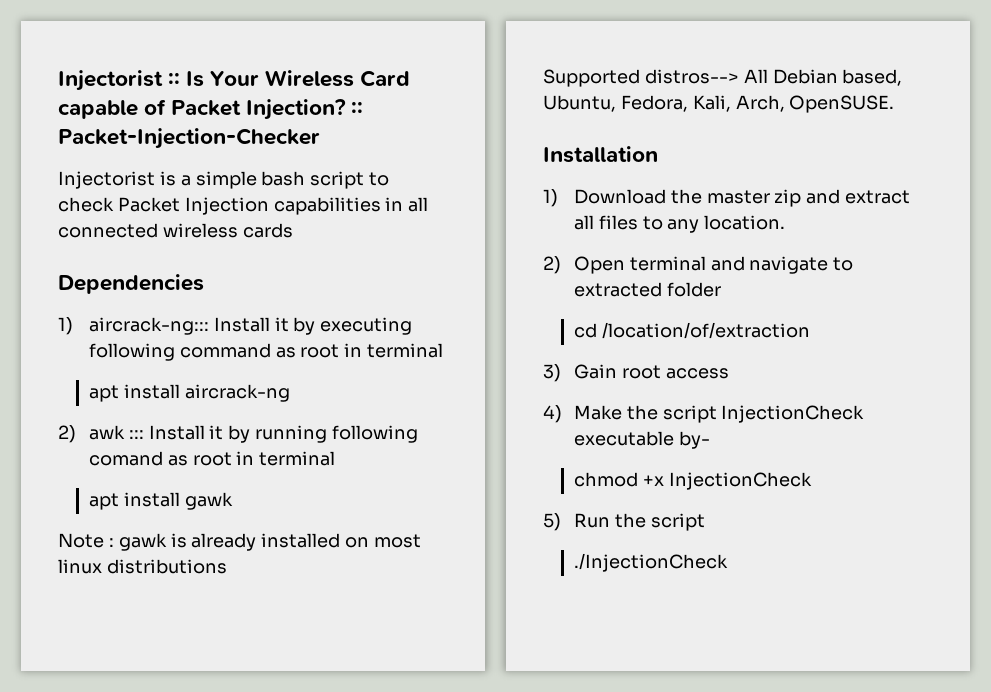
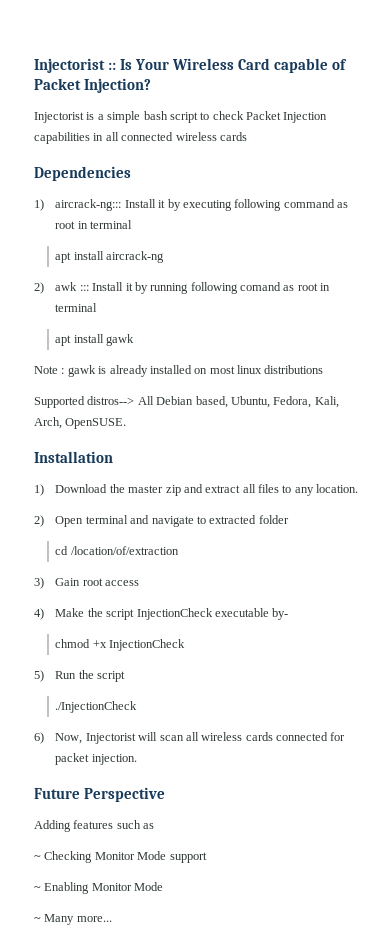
[351,102,364,115] [58,128,320,149] :: Packet-Injection-Checker -> (152, 85) none
(728, 562) none -> [34,732,346,744] [55,753,137,765] [34,787,166,802] [34,820,155,832] [34,851,207,863] [34,882,164,894] [34,914,112,925] // 6) Now, Injectorist will scan all wireless cards connected for packet injection. // Future Perspective // Adding features such as // ~ Checking Monitor Mode support // ~ Enabling Monitor Mode // ~ Many more...

